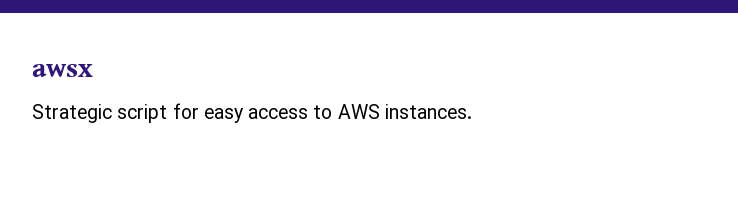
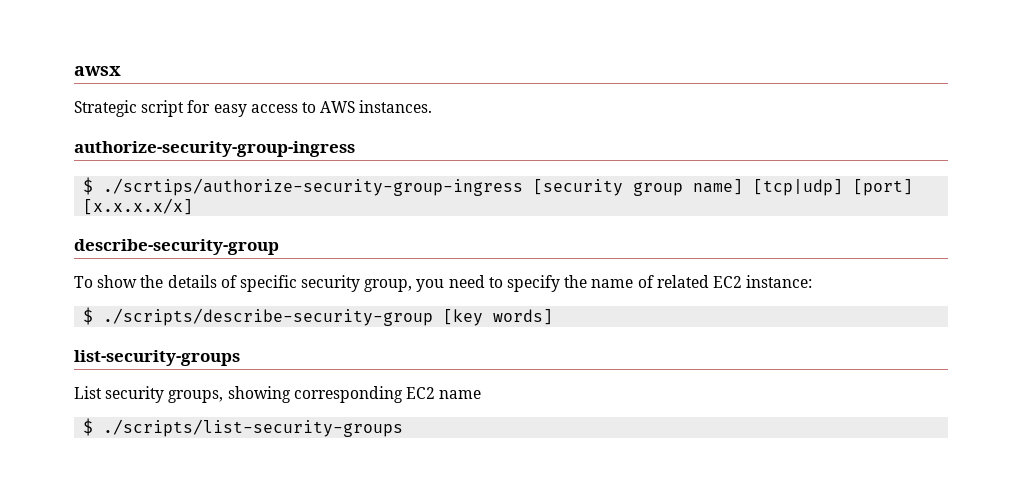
(472, 111) none -> [74,141,355,157] [83,177,914,196] [83,198,194,215] [74,239,279,255] [74,275,813,292] [83,307,554,326] [74,350,240,366] [74,386,482,403] [83,418,404,437] // authorize-security-group-ingress // $ ./scrtips/authorize-security-group-ingress [security group name] [tcp|udp] [port] [x.x.x.x/x] // describe-security-group // To show the details of specific security group, you need to specify the name of related EC2 instance: // $ ./scripts/describe-security-group [key words] // list-security-groups // List security groups, showing corresponding EC2 name // $ ./scripts/list-security-groups

